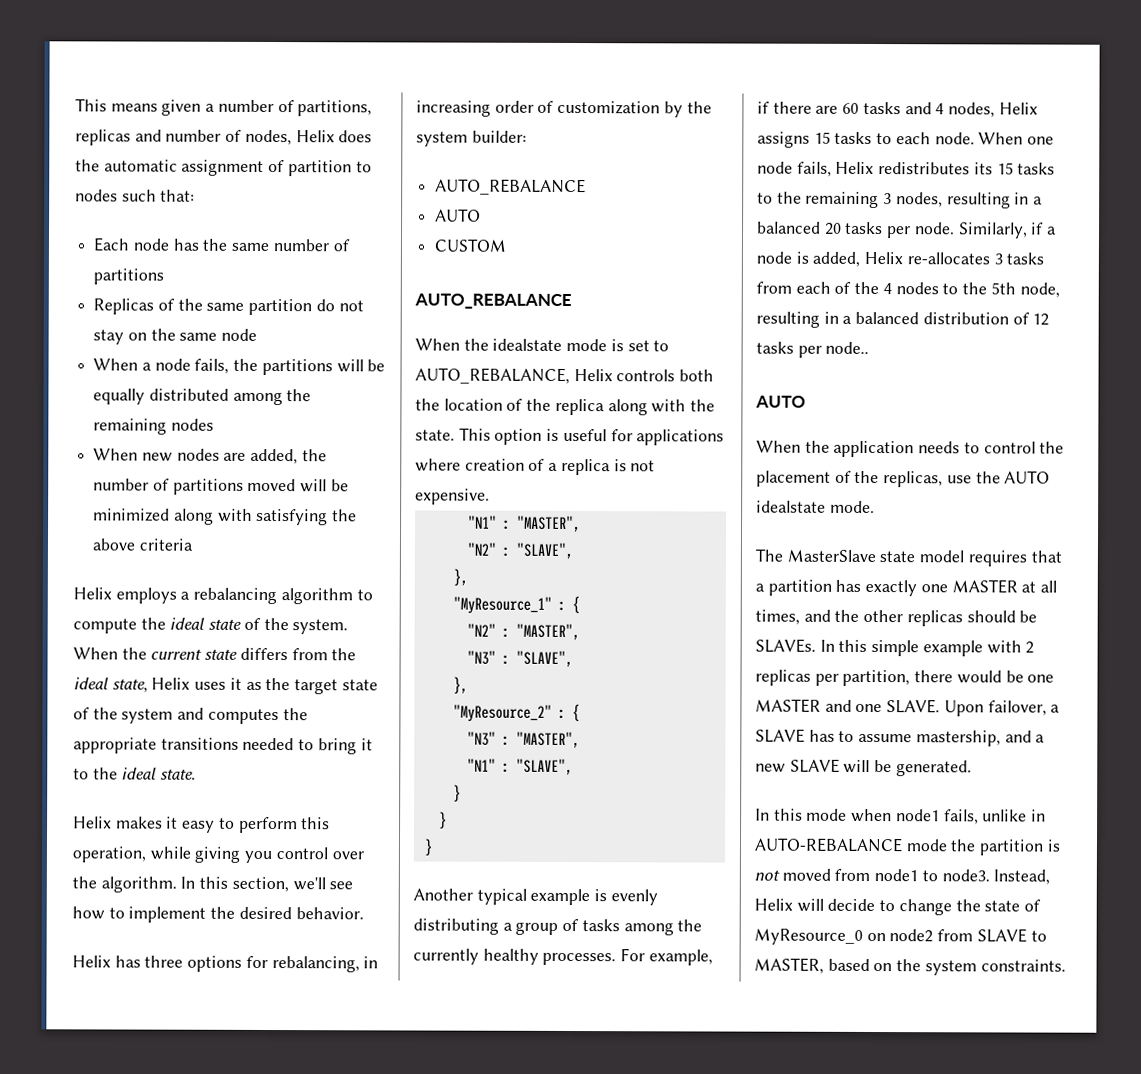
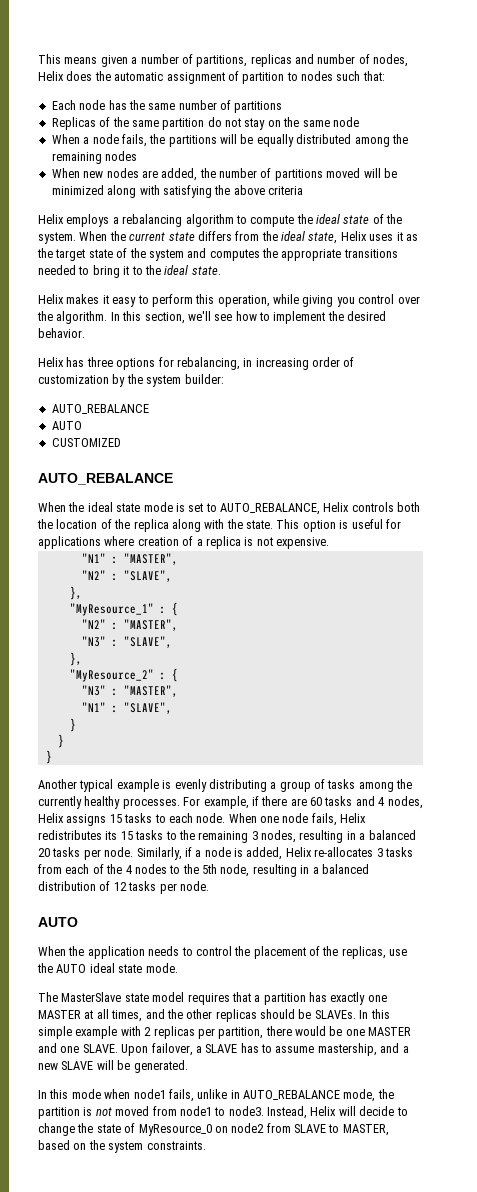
[434,238,507,252] CUSTOM -> [51,438,121,447] CUSTOMIZED
[492,338,563,351] idealstate -> [87,502,141,512] ideal state
[825,341,870,354] node.. -> [179,881,209,891] node.
[756,500,826,513] idealstate -> [89,963,143,973] ideal state
[754,837,947,853] AUTO-REBALANCE mode -> [243,1089,376,1102] AUTO_REBALANCE mode,

